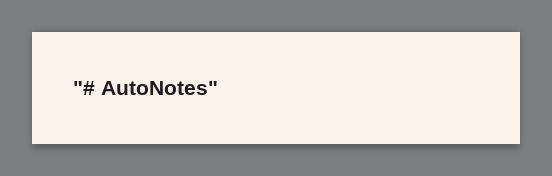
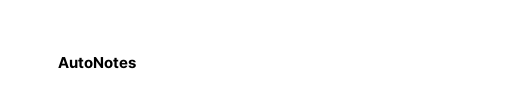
[73,81,218,95] "# AutoNotes" -> [58,57,136,69] AutoNotes

